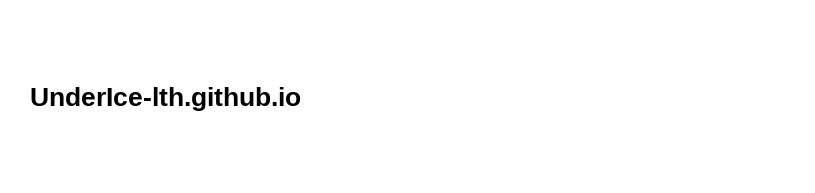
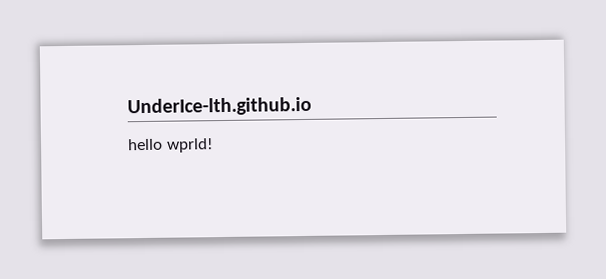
(301, 99) none -> [127,138,214,153] // hello wprld!

